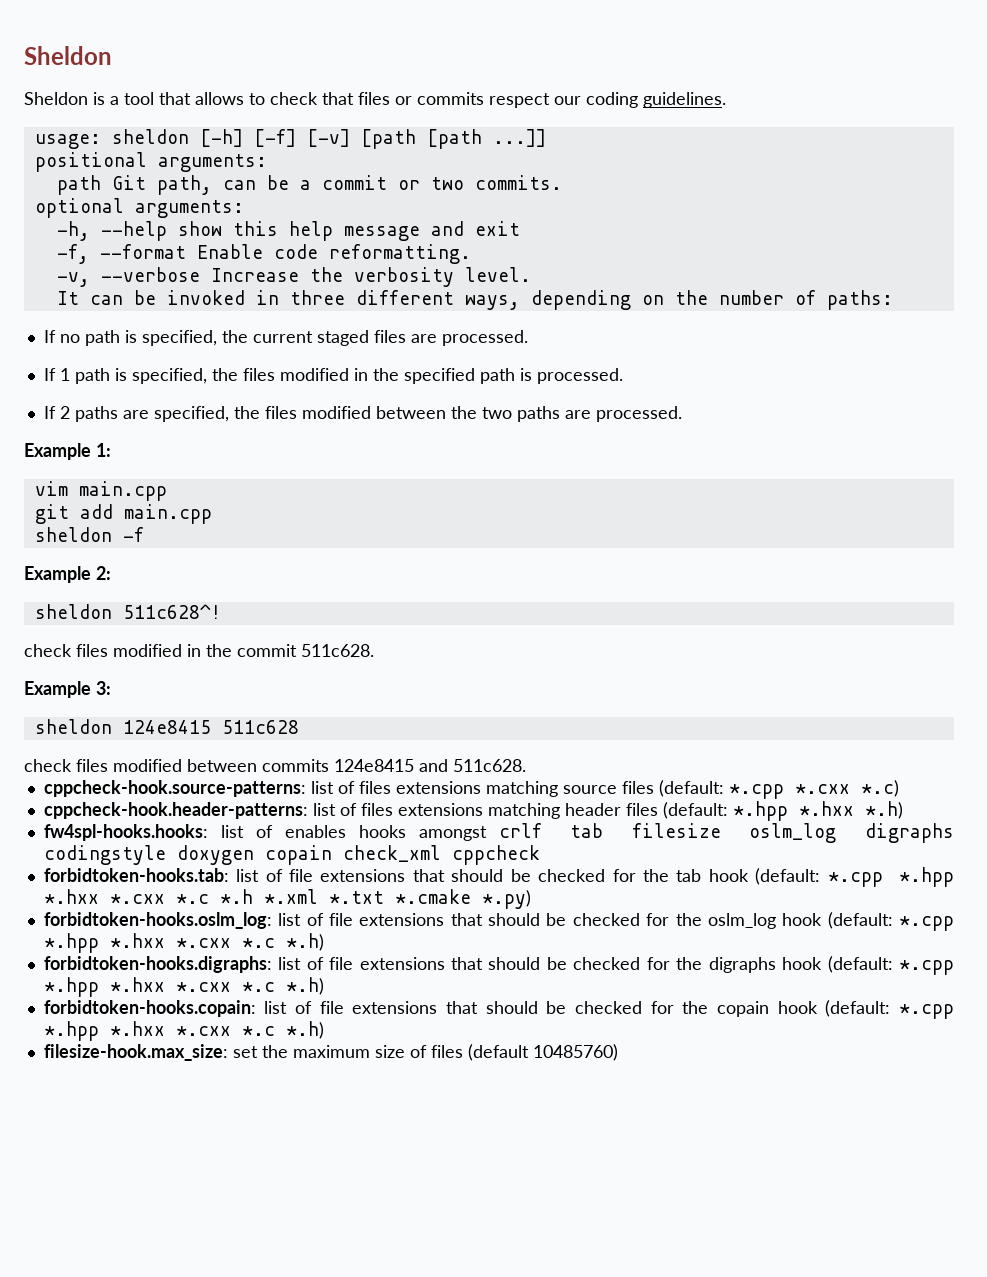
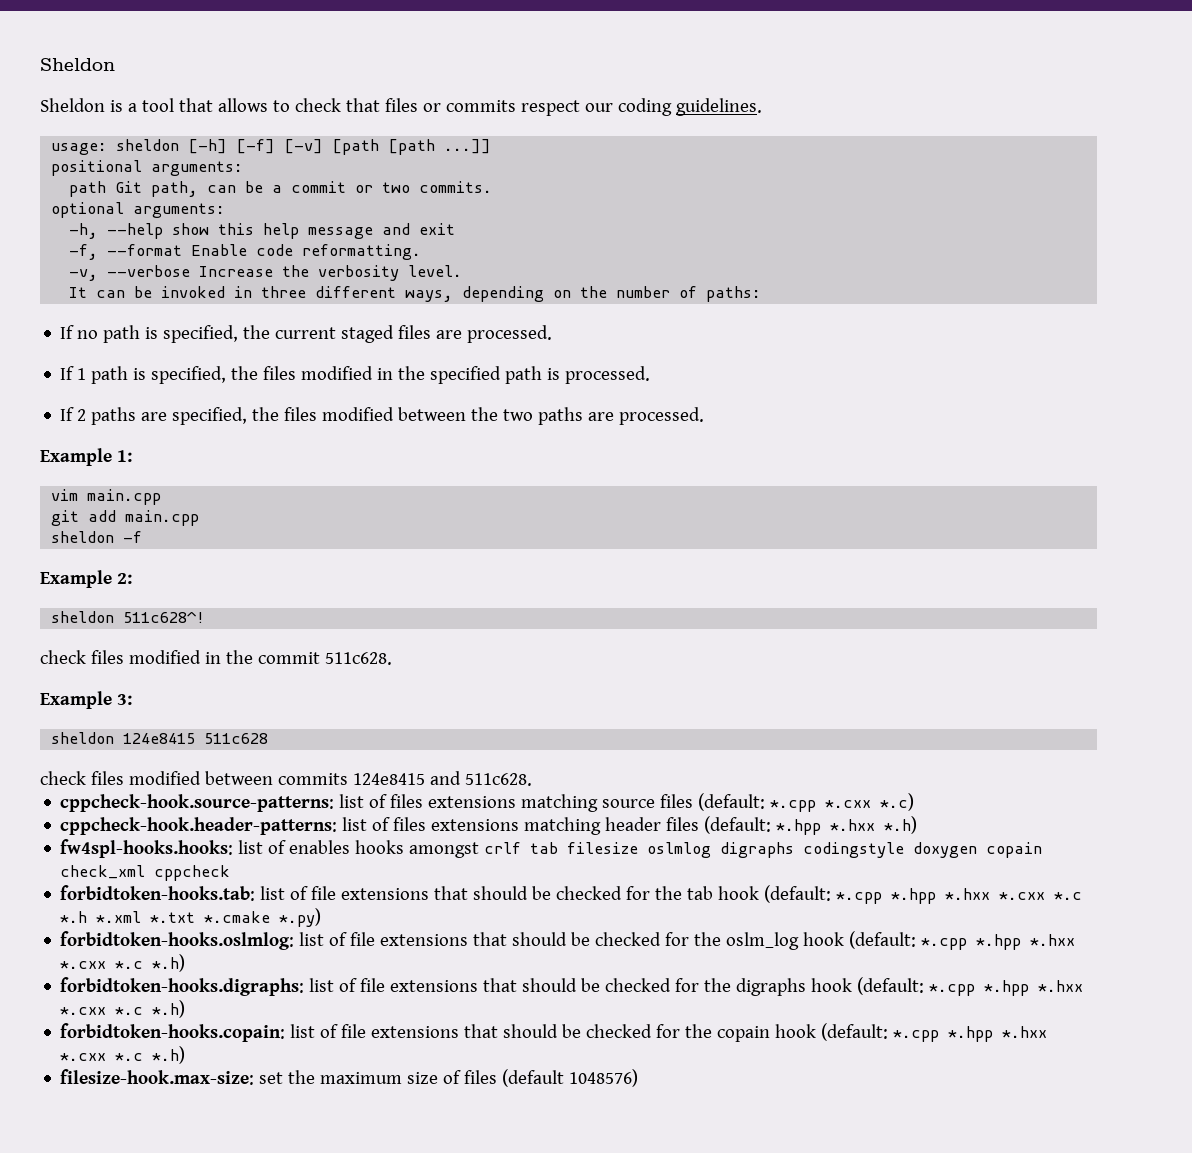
[749,823,837,843] oslm_log -> [647,842,712,858] oslmlog
[43,912,272,929] forbidtoken-hooks.oslm_log: -> [60,931,295,950] forbidtoken-hooks.oslmlog:
[43,1044,228,1061] filesize-hook.max_size: -> [60,1069,255,1085] filesize-hook.max-size:
[532,1044,618,1061] 10485760) -> [569,1069,639,1087] 1048576)

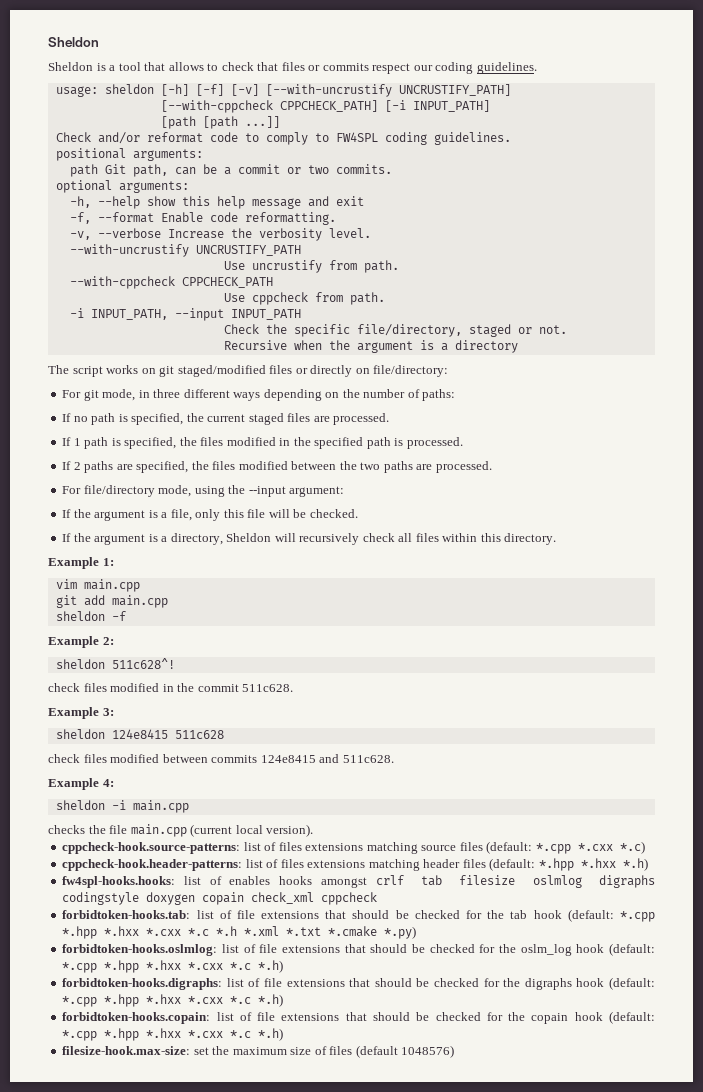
[332,139,492,155] [path [path ...]] -> [265,84,511,97] [160,100,490,113] [160,116,280,129] [55,132,511,145] [--with-uncrustify UNCRUSTIFY_PATH] // [--with-cppcheck CPPCHECK_PATH] [-i INPUT_PATH] // [path [path ...]] // Check and/or reformat code to comply to FW4SPL coding guidelines.
[69,286,226,298] It can be invoked -> [69,244,301,257] [223,260,399,273] [69,276,273,289] [223,292,385,305] [69,308,301,321] [223,324,567,337] [223,340,518,353] [48,365,449,377] [62,389,136,401] --with-uncrustify UNCRUSTIFY_PATH // Use uncrustify from path. // --with-cppcheck CPPCHECK_PATH // Use cppcheck from path. // -i INPUT_PATH, --input INPUT_PATH // Check the specific file/directory, staged or not. // Recursive when the argument is a directory // The script works on git staged/modified files or directly on file/directory: // For git mode,
[405,290,454,302] ways, -> [233,392,261,401] ways
(705, 416) none -> [62,485,345,497] [62,509,358,521] [62,533,557,545] // For file/directory mode, using the --input argument: // If the argument is a file, only this file will be checked. // If the argument is a directory, Sheldon will recursively check all files within this directory.
(532, 779) none -> [48,778,114,790] [55,800,189,813] [48,824,314,837] // Example 4: // sheldon -i main.cpp // checks the file main.cpp (current local version).

